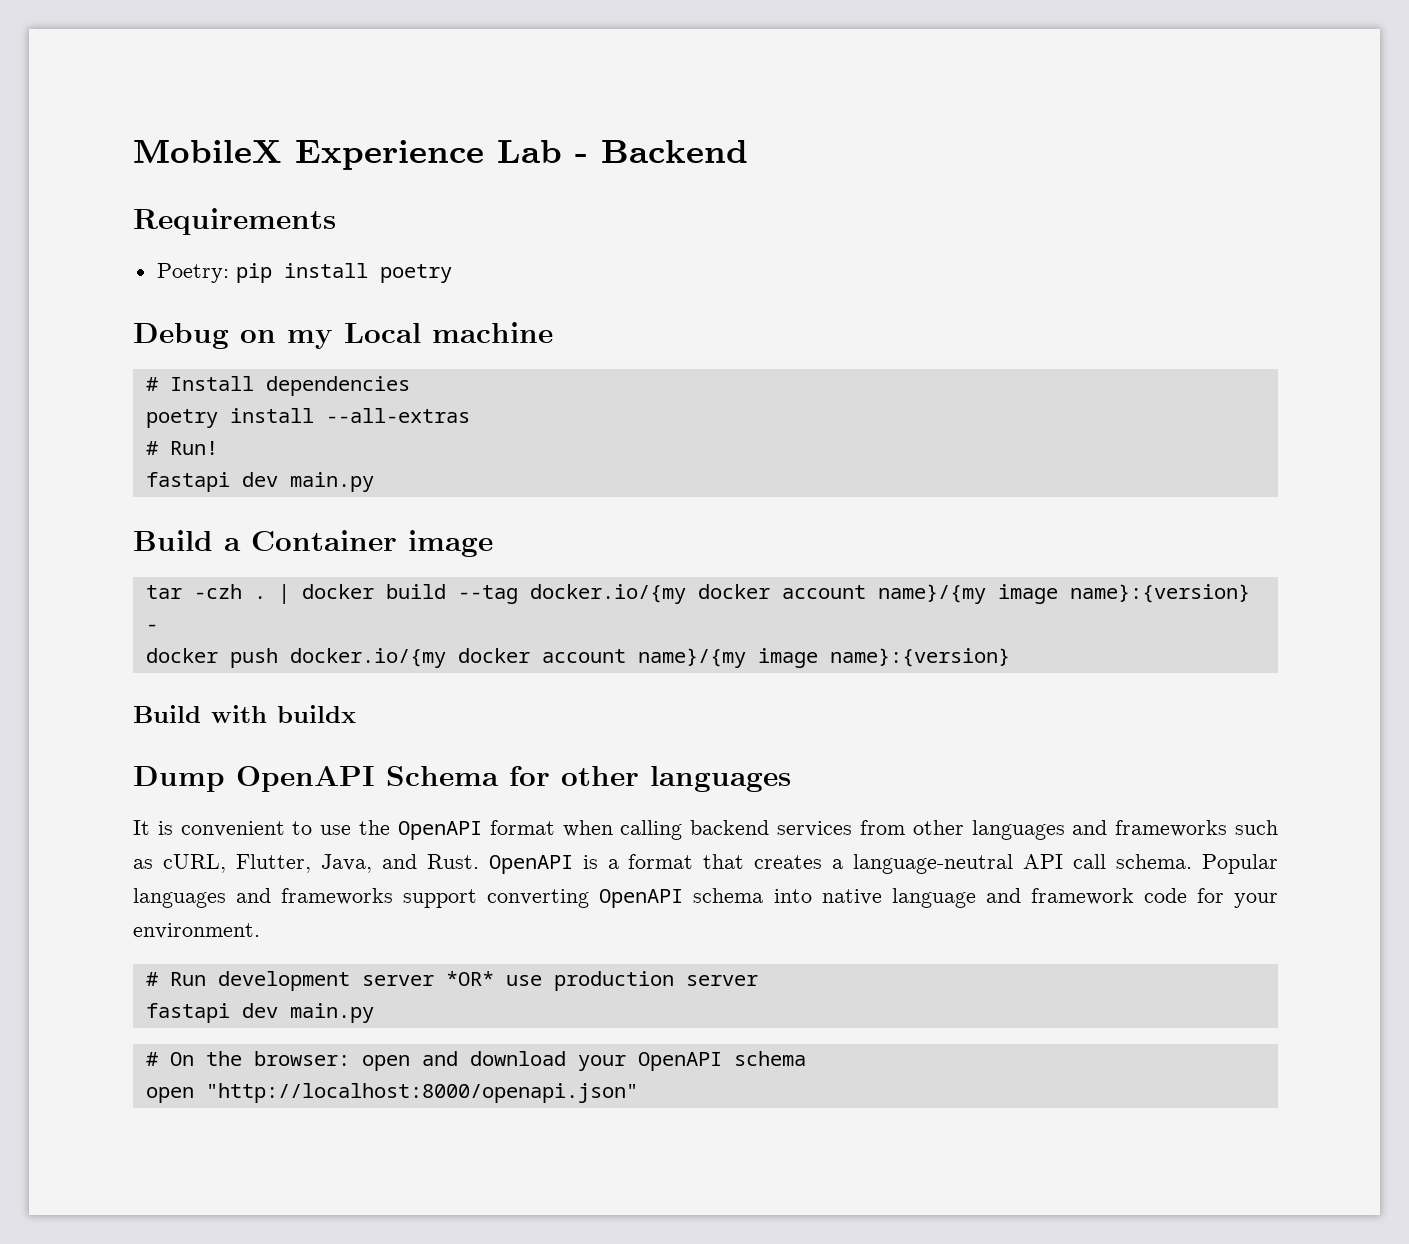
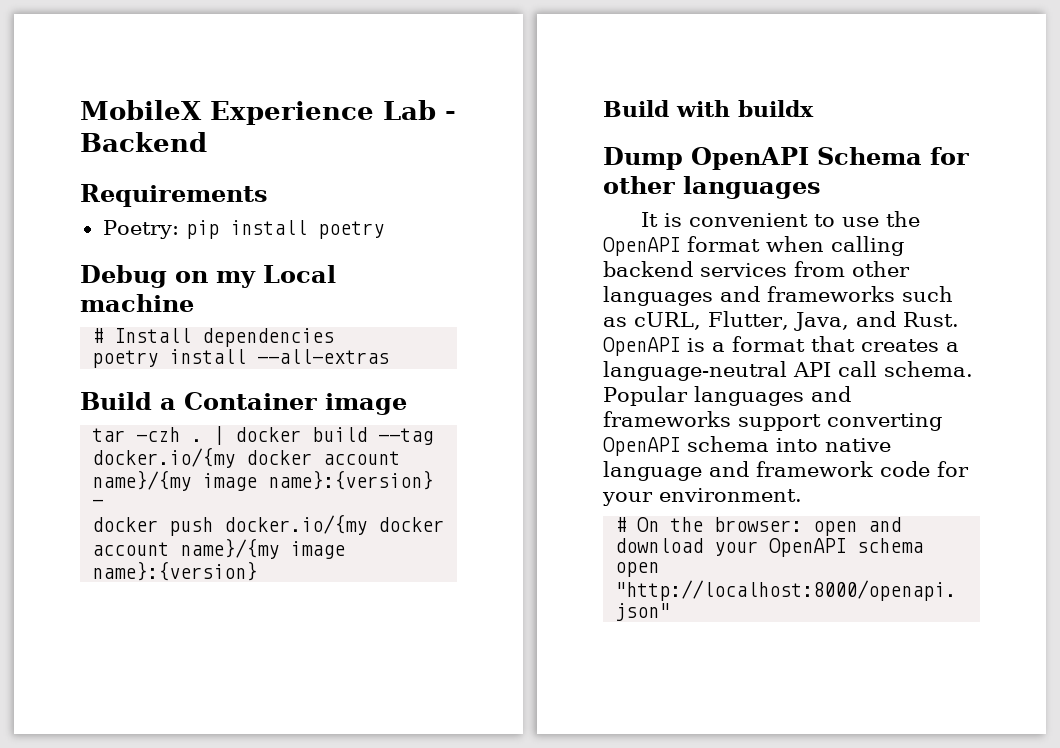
[145,441,218,455] [145,472,374,492] // # Run! // fastapi dev main.py -> (390, 356) none
[145,971,758,991] [145,1003,374,1023] // # Run development server *OR* use production server // fastapi dev main.py -> (802, 495) none

